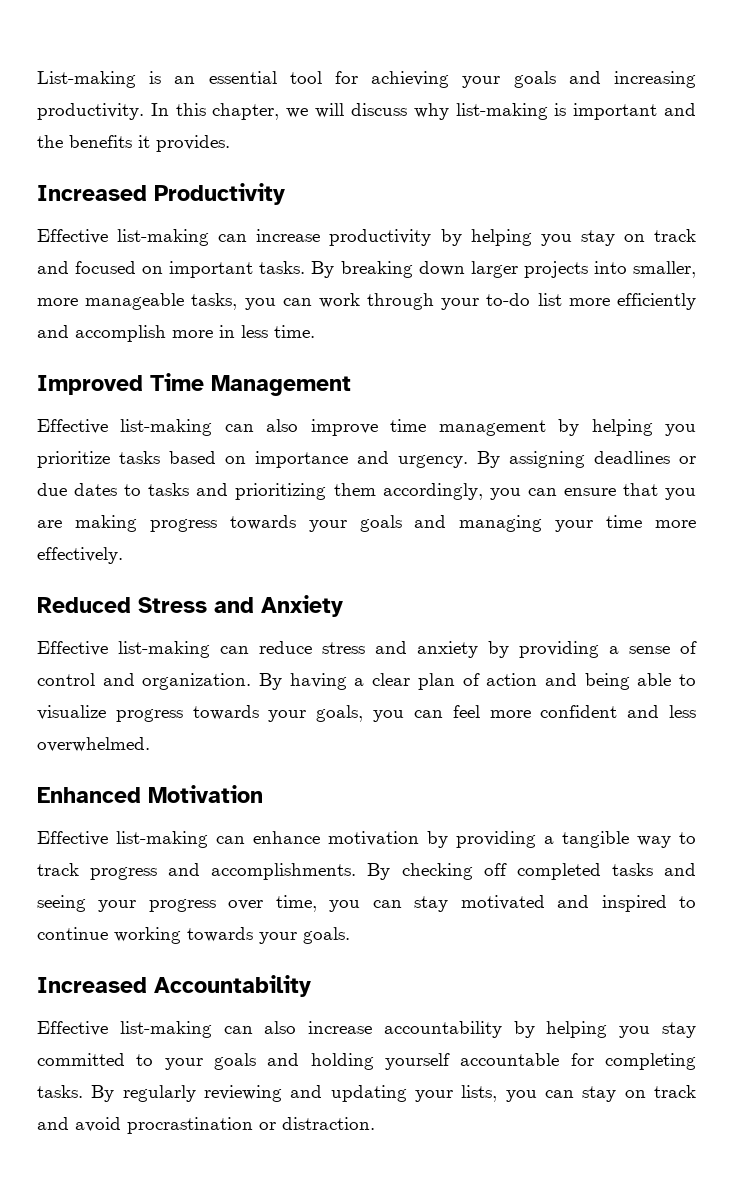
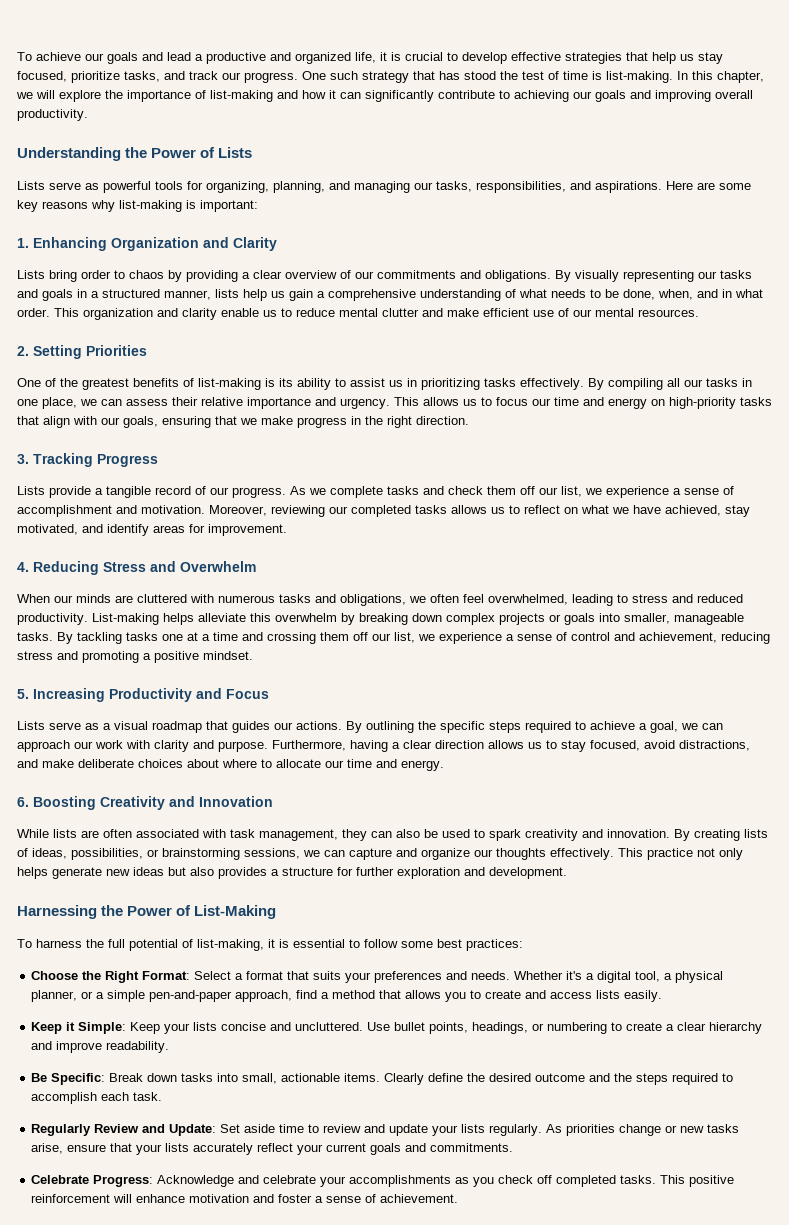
[37,71,696,88] [37,103,144,120] List-making is an essential tool for achieving your goals and increasing productivity. -> [17,52,723,64] [17,71,673,83] To achieve our goals and lead a productive and organized life, it is crucial to develop effective strategies that help us stay focused, prioritize tasks, and track our progress. One such strategy that has stood the test of time is list-making.
[350,103,697,120] [37,135,230,152] [37,183,285,205] [37,229,697,246] [37,261,696,278] [37,293,696,310] [37,325,315,342] [37,373,351,396] [37,419,697,436] [37,451,696,468] [37,483,697,500] [37,515,696,532] [37,547,123,564] [37,595,343,617] [37,641,599,658] discuss why list-making is important and the benefits it provides. // Increased Productivity // Effective list-making can increase productivity by helping you stay on track and focused on important tasks. By breaking down larger projects into smaller, more manageable tasks, you can work through your to-do list more efficiently and accomplish more in less time. // Improved Time Management // Effective list-making can also improve time management by helping you prioritize tasks based on importance and urgency. By assigning deadlines or due dates to tasks and prioritizing them accordingly, you can ensure that you are making progress towards your goals and managing your time more effectively. // Reduced Stress and Anxiety // Effective list-making can reduce stress and anxiety by providing -> [59,90,753,102] [17,109,88,121] [17,147,253,161] [17,181,751,193] [17,200,258,212] [17,237,277,251] [17,270,752,282] [17,289,763,301] [17,308,699,320] [17,345,147,359] [17,378,752,390] [17,397,772,409] [17,416,469,428] [17,453,158,467] [17,486,734,498] [17,505,750,517] [17,524,287,536] [17,561,256,575] [17,594,743,606] [17,613,744,625] [17,632,502,644] explore the importance of list-making and how it can significantly contribute to achieving our goals and improving overall productivity. // Understanding the Power of Lists // Lists serve as powerful tools for organizing, planning, and managing our tasks, responsibilities, and aspirations. Here are some key reasons why list-making is important: // 1. Enhancing Organization and Clarity // Lists bring order to chaos by providing a clear overview of our commitments and obligations. By visually representing our tasks and goals in a structured manner, lists help us gain a comprehensive understanding of what needs to be done, when, and in what order. This organization and clarity enable us to reduce mental clutter and make efficient use of our mental resources. // 2. Setting Priorities // One of the greatest benefits of list-making is its ability to assist us in prioritizing tasks effectively. By compiling all our tasks in one place, we can assess their relative importance and urgency. This allows us to focus our time and energy on high-priority tasks that align with our goals, ensuring that we make progress in the right direction. // 3. Tracking Progress // Lists provide a tangible record of our progress. As we complete tasks and check them off our list, we experience a sense of accomplishment and motivation. Moreover, reviewing our completed tasks allows us to reflect on what we have achieved, stay motivated, and identify areas for improvement. // 4. Reducing Stress and Overwhelm // When our minds are cluttered with numerous tasks and obligations, we often feel overwhelmed, leading to stress and reduced productivity. List-making helps alleviate this overwhelm by breaking down complex projects or goals into smaller, manageable tasks. By tackling tasks one at a time and crossing them off our list, we experience
[142,673,696,690] [37,705,696,722] [37,737,150,752] [37,785,263,803] [37,831,696,848] [37,863,696,880] [37,895,696,912] [37,927,350,944] [37,975,311,997] [37,1021,696,1038] [37,1053,696,1070] [37,1085,697,1102] [37,1117,375,1134] organization. By having a clear plan of action and being able to visualize progress towards your goals, you can feel more confident and less overwhelmed. // Enhanced Motivation // Effective list-making can enhance motivation by providing a tangible way to track progress and accomplishments. By checking off completed tasks and seeing your progress over time, you can stay motivated and inspired to continue working towards your goals. // Increased Accountability // Effective list-making can also increase accountability by helping you stay committed to your goals and holding yourself accountable for completing tasks. By regularly reviewing and updating your lists, you can stay on track and avoid procrastination or distraction. -> [639,632,770,644] [17,651,253,663] [17,688,269,702] [17,721,723,733] [17,740,750,752] [17,759,444,771] [17,796,273,810] [17,829,768,841] [17,848,743,860] [17,867,567,879] [17,905,277,919] [17,939,523,951] [31,971,724,983] [31,990,663,1002] [31,1022,763,1034] [31,1041,170,1053] [31,1073,734,1085] [31,1092,163,1104] [31,1124,740,1136] [31,1143,514,1155] [31,1175,735,1187] [31,1194,459,1203] achievement, reducing stress and promoting a positive mindset. // 5. Increasing Productivity and Focus // Lists serve as a visual roadmap that guides our actions. By outlining the specific steps required to achieve a goal, we can approach our work with clarity and purpose. Furthermore, having a clear direction allows us to stay focused, avoid distractions, and make deliberate choices about where to allocate our time and energy. // 6. Boosting Creativity and Innovation // While lists are often associated with task management, they can also be used to spark creativity and innovation. By creating lists of ideas, possibilities, or brainstorming sessions, we can capture and organize our thoughts effectively. This practice not only helps generate new ideas but also provides a structure for further exploration and development. // Harnessing the Power of List-Making // To harness the full potential of list-making, it is essential to follow some best practices: // Choose the Right Format: Select a format that suits your preferences and needs. Whether it's a digital tool, a physical planner, or a simple pen-and-paper approach, find a method that allows you to create and access lists easily. // Keep it Simple: Keep your lists concise and uncluttered. Use bullet points, headings, or numbering to create a clear hierarchy and improve readability. // Be Specific: Break down tasks into small, actionable items. Clearly define the desired outcome and the steps required to accomplish each task. // Regularly Review and Update: Set aside time to review and update your lists regularly. As priorities change or new tasks arise, ensure that your lists accurately reflect your current goals and commitments. // Celebrate Progress: Acknowledge and celebrate your accomplishments as you check off completed tasks. This positive reinforcement will enhance motivation and foster a sense of achievement.

